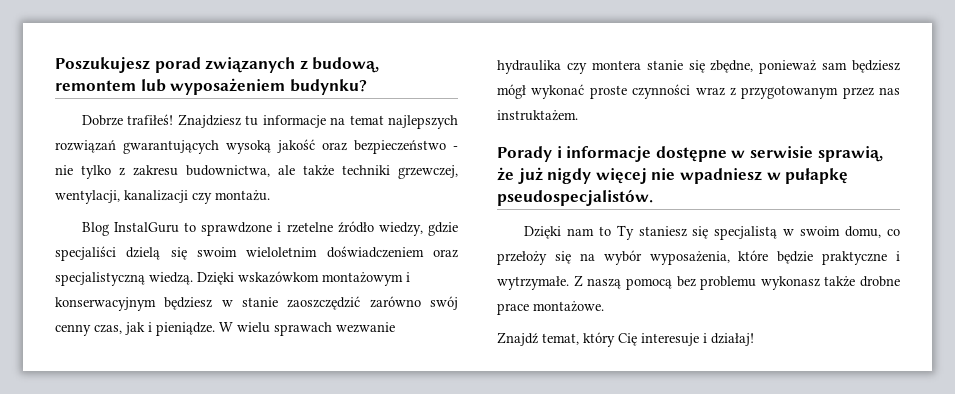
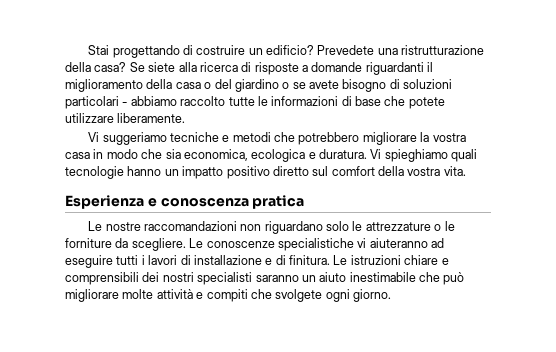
[55,57,380,73] [55,78,367,95] [81,114,458,129] [55,139,458,154] [55,165,458,179] [55,190,270,204] [81,221,458,236] [55,246,458,261] [55,271,410,286] [55,296,458,311] [55,322,395,336] [497,60,900,74] [497,84,900,99] [497,110,578,121] [497,146,883,162] [497,167,849,184] [497,189,653,206] [523,225,900,240] [497,250,900,265] [497,275,900,290] [497,301,604,315] [497,332,754,347] Poszukujesz porad związanych z budową, remontem lub wyposażeniem budynku? // Dobrze trafiłeś! Znajdziesz tu informacje na temat najlepszych rozwiązań gwarantujących wysoką jakość oraz bezpieczeństwo - nie tylko z zakresu budownictwa, ale także techniki grzewczej, wentylacji, kanalizacji czy montażu. // Blog InstalGuru to sprawdzone i rzetelne źródło wiedzy, gdzie specjaliści dzielą się swoim wieloletnim doświadczeniem oraz specjalistyczną wiedzą. Dzięki wskazówkom montażowym i konserwacyjnym będziesz w stanie zaoszczędzić zarówno swój cenny czas, jak i pieniądze. W wielu sprawach wezwanie hydraulika czy montera stanie się zbędne, ponieważ sam będziesz mógł wykonać proste czynności wraz z przygotowanym przez nas instruktażem. // Porady i informacje dostępne w serwisie sprawią, że już nigdy więcej nie wpadniesz w pułapkę pseudospecjalistów. // Dzięki nam to Ty staniesz się specjalistą w swoim domu, co przełoży się na wybór wyposażenia, które będzie praktyczne i wytrzymałe. Z naszą pomocą bez problemu wykonasz także drobne prace montażowe. // Znajdź temat, który Cię interesuje i działaj! -> [88,45,485,58] [65,62,434,75] [65,79,453,92] [65,96,445,109] [65,113,186,123] [88,132,466,145] [65,149,478,162] [65,166,466,179] [65,195,305,209] [88,221,455,234] [65,238,444,251] [65,255,449,268] [65,272,465,285] [65,289,391,302] Stai progettando di costruire un edificio? Prevedete una ristrutturazione della casa? Se siete alla ricerca di risposte a domande riguardanti il miglioramento della casa o del giardino o se avete bisogno di soluzioni particolari - abbiamo raccolto tutte le informazioni di base che potete utilizzare liberamente. // Vi suggeriamo tecniche e metodi che potrebbero migliorare la vostra casa in modo che sia economica, ecologica e duratura. Vi spieghiamo quali tecnologie hanno un impatto positivo diretto sul comfort della vostra vita. // Esperienza e conoscenza pratica // Le nostre raccomandazioni non riguardano solo le attrezzature o le forniture da scegliere. Le conoscenze specialistiche vi aiuteranno ad eseguire tutti i lavori di installazione e di finitura. Le istruzioni chiare e comprensibili dei nostri specialisti saranno un aiuto inestimabile che può migliorare molte attività e compiti che svolgete ogni giorno.

